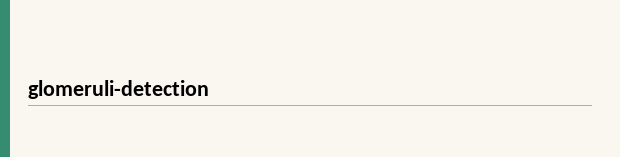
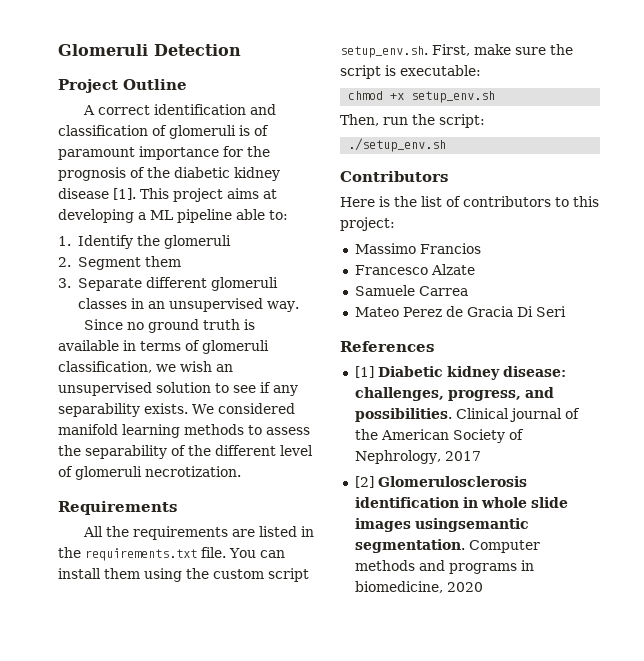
[28,80,209,99] glomeruli-detection -> [58,44,241,56] [58,79,187,93] [82,104,276,115] [58,125,269,139] [58,146,270,160] [58,167,280,181] [58,188,277,202] [58,209,288,223] [58,235,231,249] [58,256,181,270] [58,277,278,291] [77,298,299,312] [83,319,255,333] [58,340,269,354] [58,361,233,373] [58,382,298,396] [58,403,295,417] [58,424,310,438] [58,445,313,459] [58,466,241,480] [58,501,177,515] [82,526,314,540] [58,547,285,561] [58,568,309,582] [340,44,573,58] [340,65,481,79] [348,91,496,103] [340,114,485,128] [348,138,447,152] [340,171,448,182] [340,196,599,207] [340,217,395,231] [354,243,481,254] [354,264,475,275] [354,285,468,296] [354,306,566,317] [340,341,434,352] [354,366,566,380] [354,387,554,401] [354,408,580,422] [354,429,524,443] [354,450,481,464] [354,476,527,488] [354,497,568,508] [354,518,529,532] [354,539,540,553] [354,560,534,574] [354,581,483,593] Glomeruli Detection // Project Outline // A correct identification and classification of glomeruli is of paramount importance for the prognosis of the diabetic kidney disease [1]. This project aims at developing a ML pipeline able to: // 1. Identify the glomeruli // 2. Segment them // 3. Separate different glomeruli classes in an unsupervised way. // Since no ground truth is available in terms of glomeruli classification, we wish an unsupervised solution to see if any separability exists. We considered manifold learning methods to assess the separability of the different level of glomeruli necrotization. // Requirements // All the requirements are listed in the requirements.txt file. You can install them using the custom script setup_env.sh. First, make sure the script is executable: // chmod +x setup_env.sh // Then, run the script: // ./setup_env.sh // Contributors // Here is the list of contributors to this project: // Massimo Francios // Francesco Alzate // Samuele Carrea // Mateo Perez de Gracia Di Seri // References // [1] Diabetic kidney disease: challenges, progress, and possibilities. Clinical journal of the American Society of Nephrology, 2017 // [2] Glomerulosclerosis identification in whole slide images usingsemantic segmentation. Computer methods and programs in biomedicine, 2020

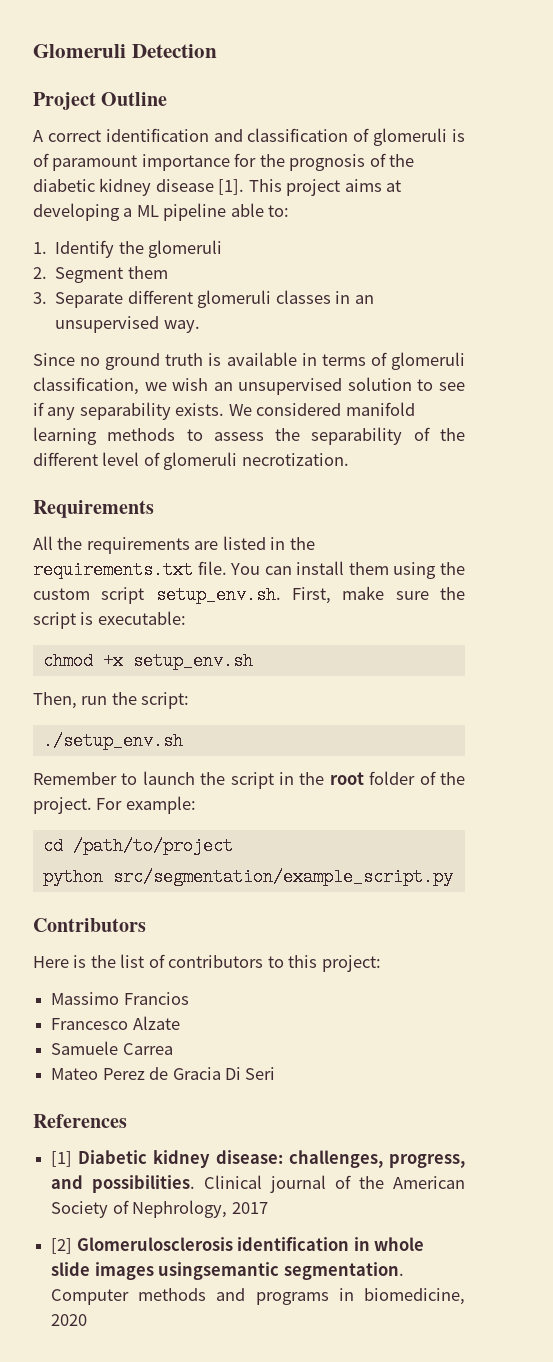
(447, 145) none -> [33,771,465,789] [33,796,196,814] [42,837,233,855] [42,868,453,886] // Remember to launch the script in the root folder of the project. For example: // cd /path/to/project // python src/segmentation/example_script.py

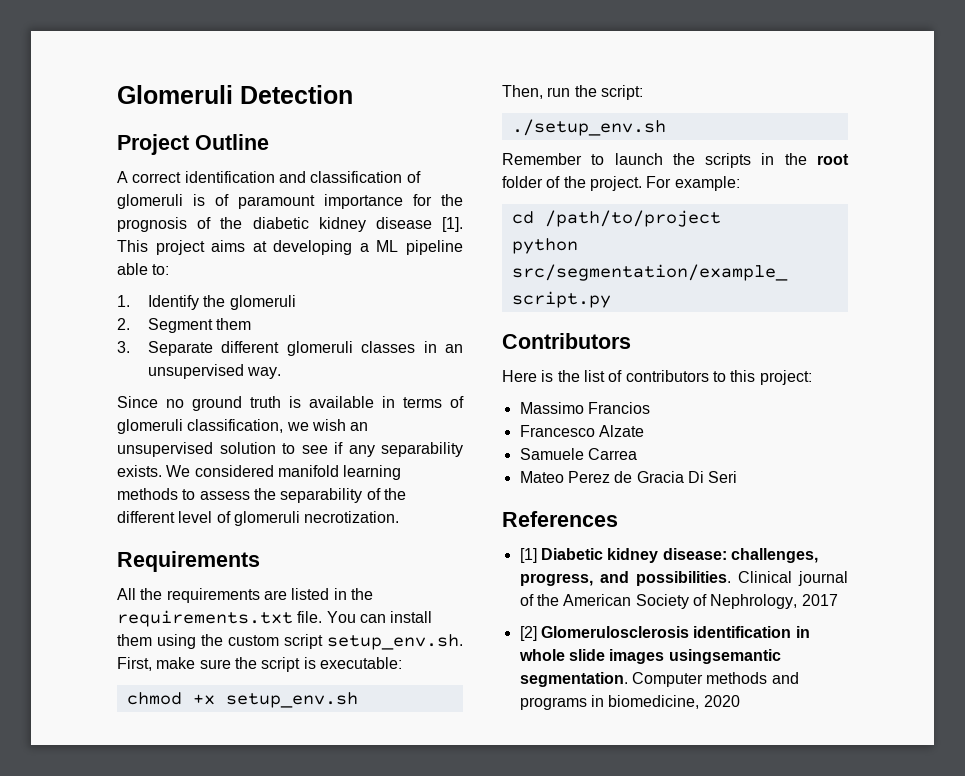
[230,772,274,789] script -> [705,153,752,168] scripts

